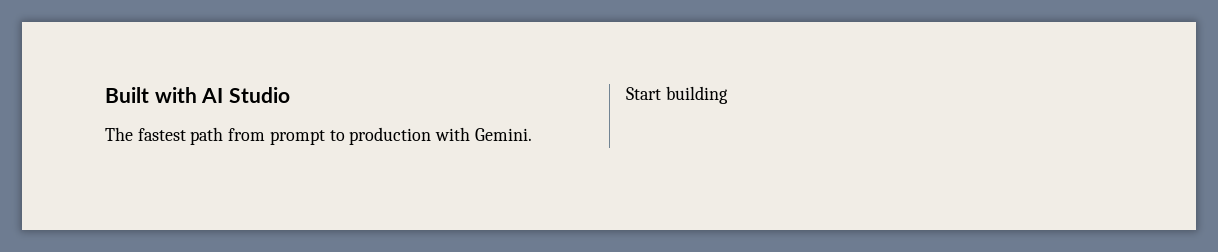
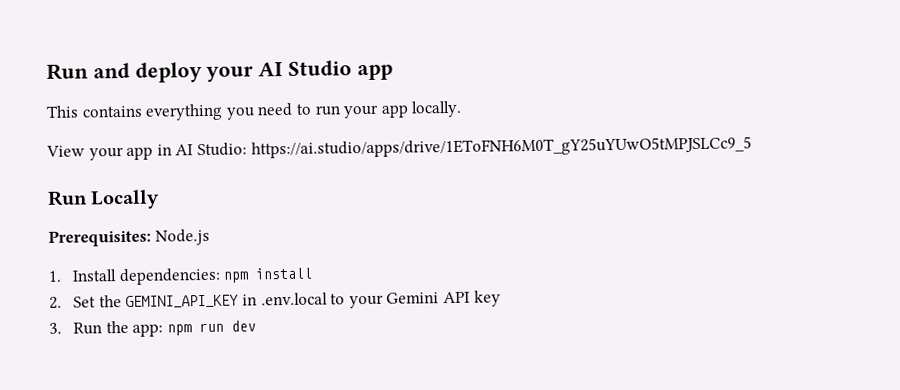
[105,87,291,103] [105,127,532,145] [626,86,728,104] Built with AI Studio // The fastest path from prompt to production with Gemini. // Start building -> [46,60,393,83] [46,100,463,121] [46,136,752,161] [47,189,161,210] [48,228,210,247] [48,267,314,286] [49,290,501,309] [49,320,257,337] Run and deploy your AI Studio app // This contains everything you need to run your app locally. // View your app in AI Studio: https://ai.studio/apps/drive/1EToFNH6M0T_gY25uYUwO5tMPJSLCc9_5 // Run Locally // Prerequisites: Node.js // 1. Install dependencies: npm install // 2. Set the GEMINI_API_KEY in .env.local to your Gemini API key // 3. Run the app: npm run dev

